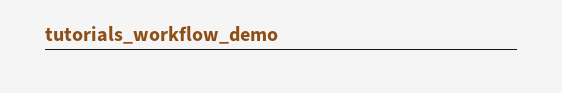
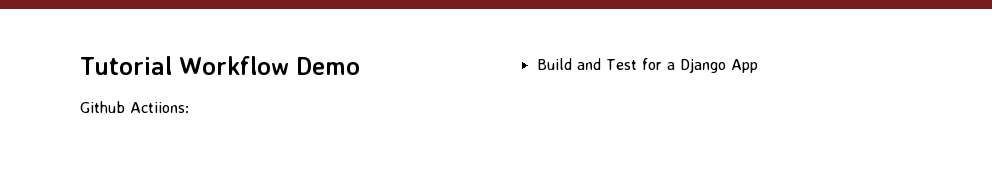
[45,26,278,44] tutorials_workflow_demo -> [80,56,360,75] [80,101,189,113] [536,58,758,73] Tutorial Workflow Demo // Github Actiions: // Build and Test for a Django App

